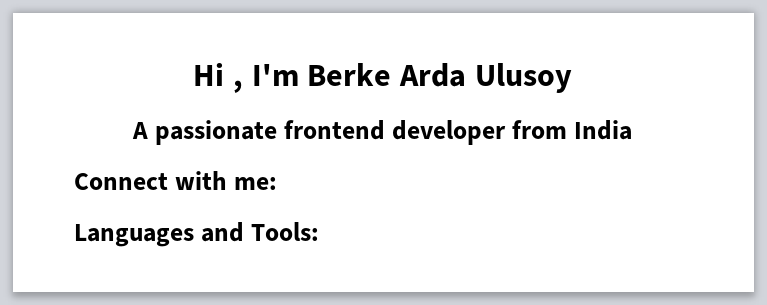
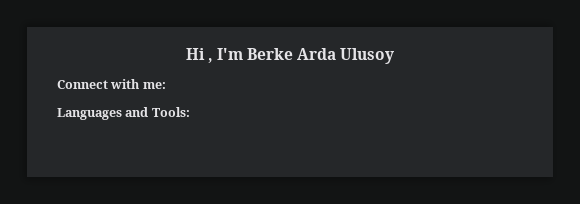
[132,120,632,145] // A passionate frontend developer from India -> (395, 56) none

